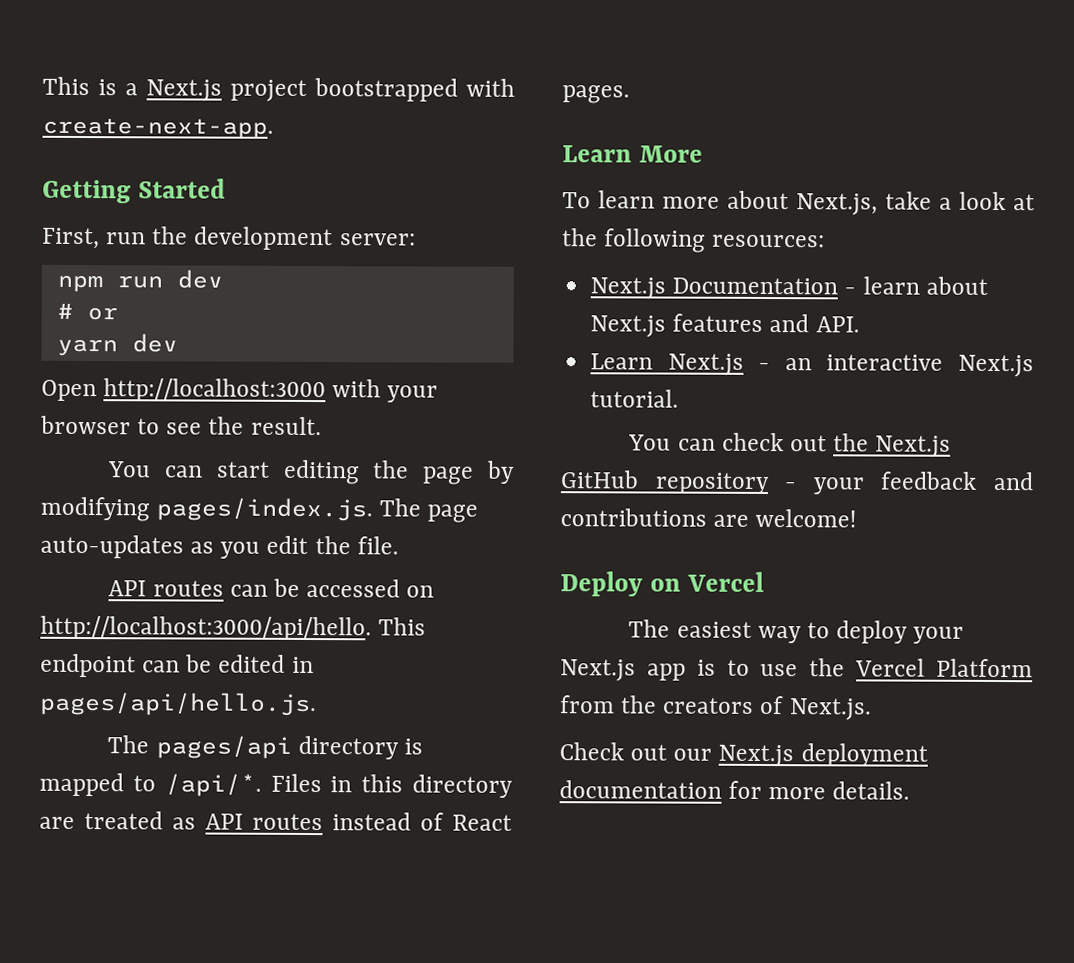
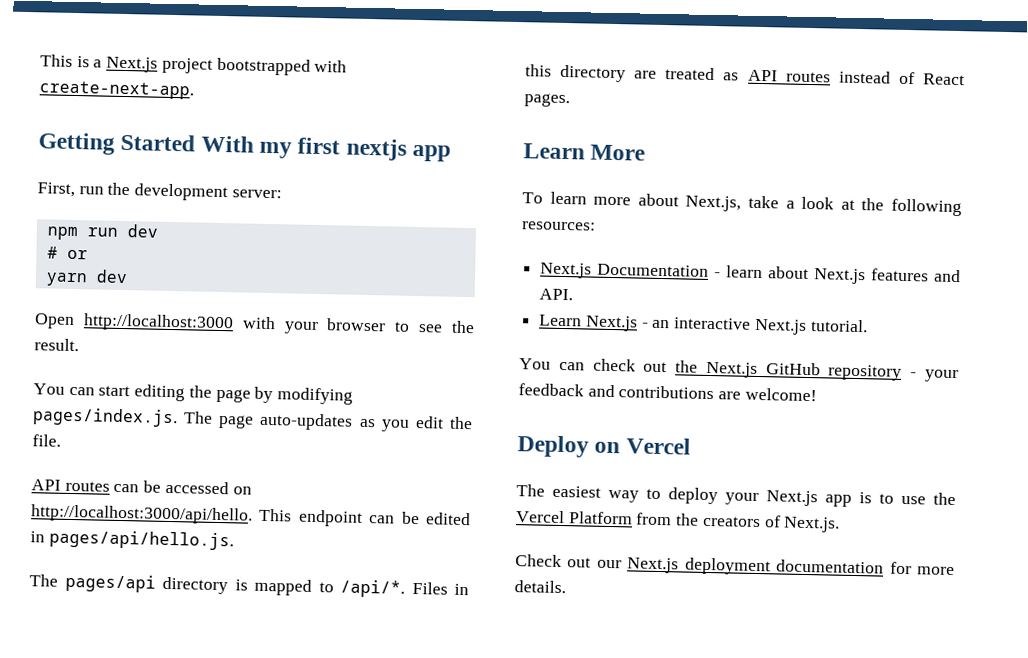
(226, 188) none -> [200,135,452,162] With my first nextjs app

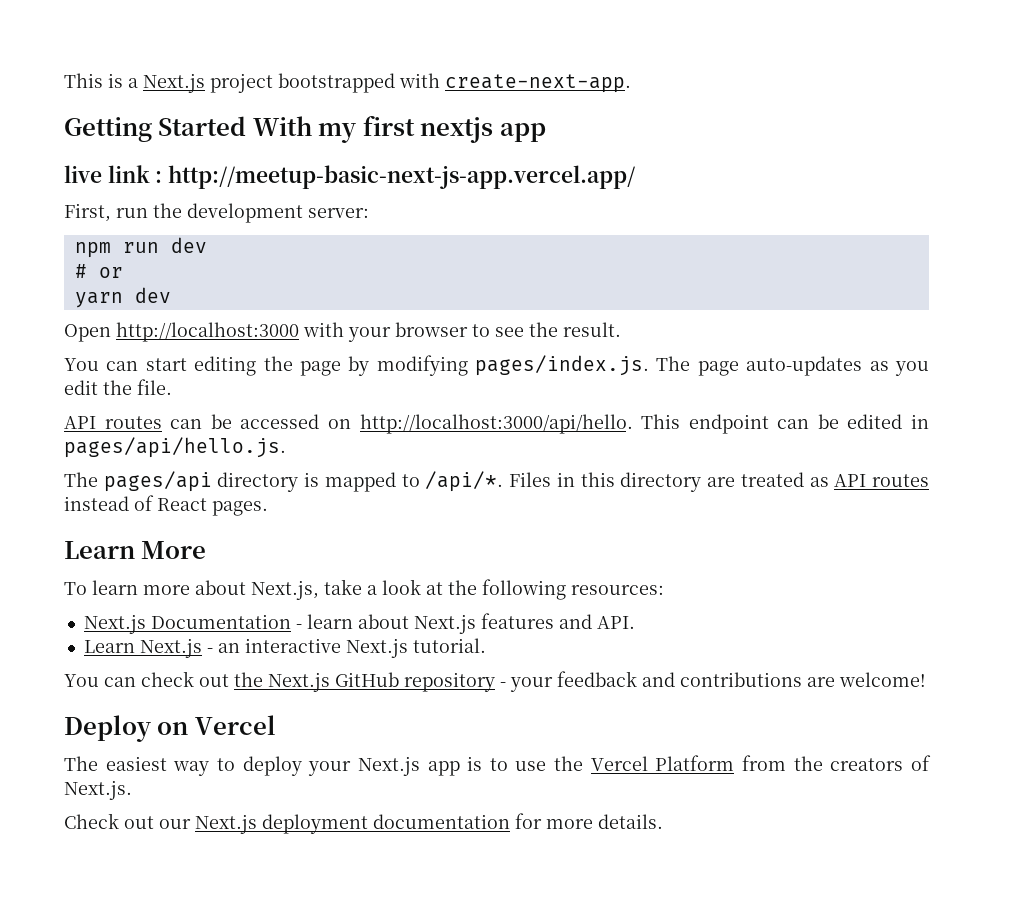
(452, 153) none -> [64,165,636,189] // live link : http://meetup-basic-next-js-app.vercel.app/

